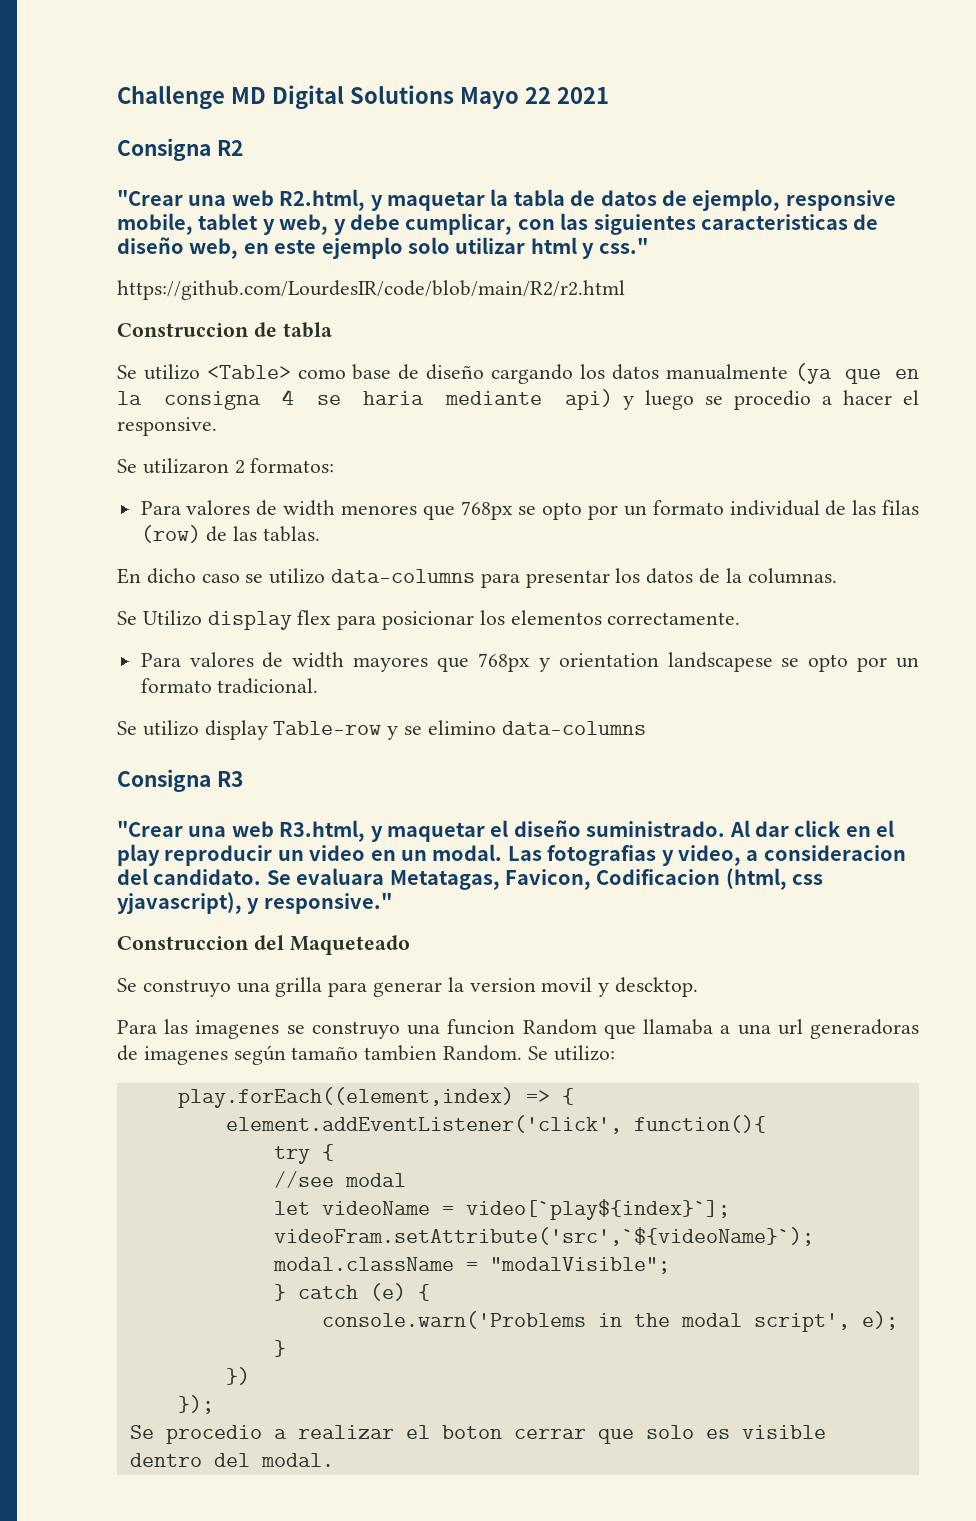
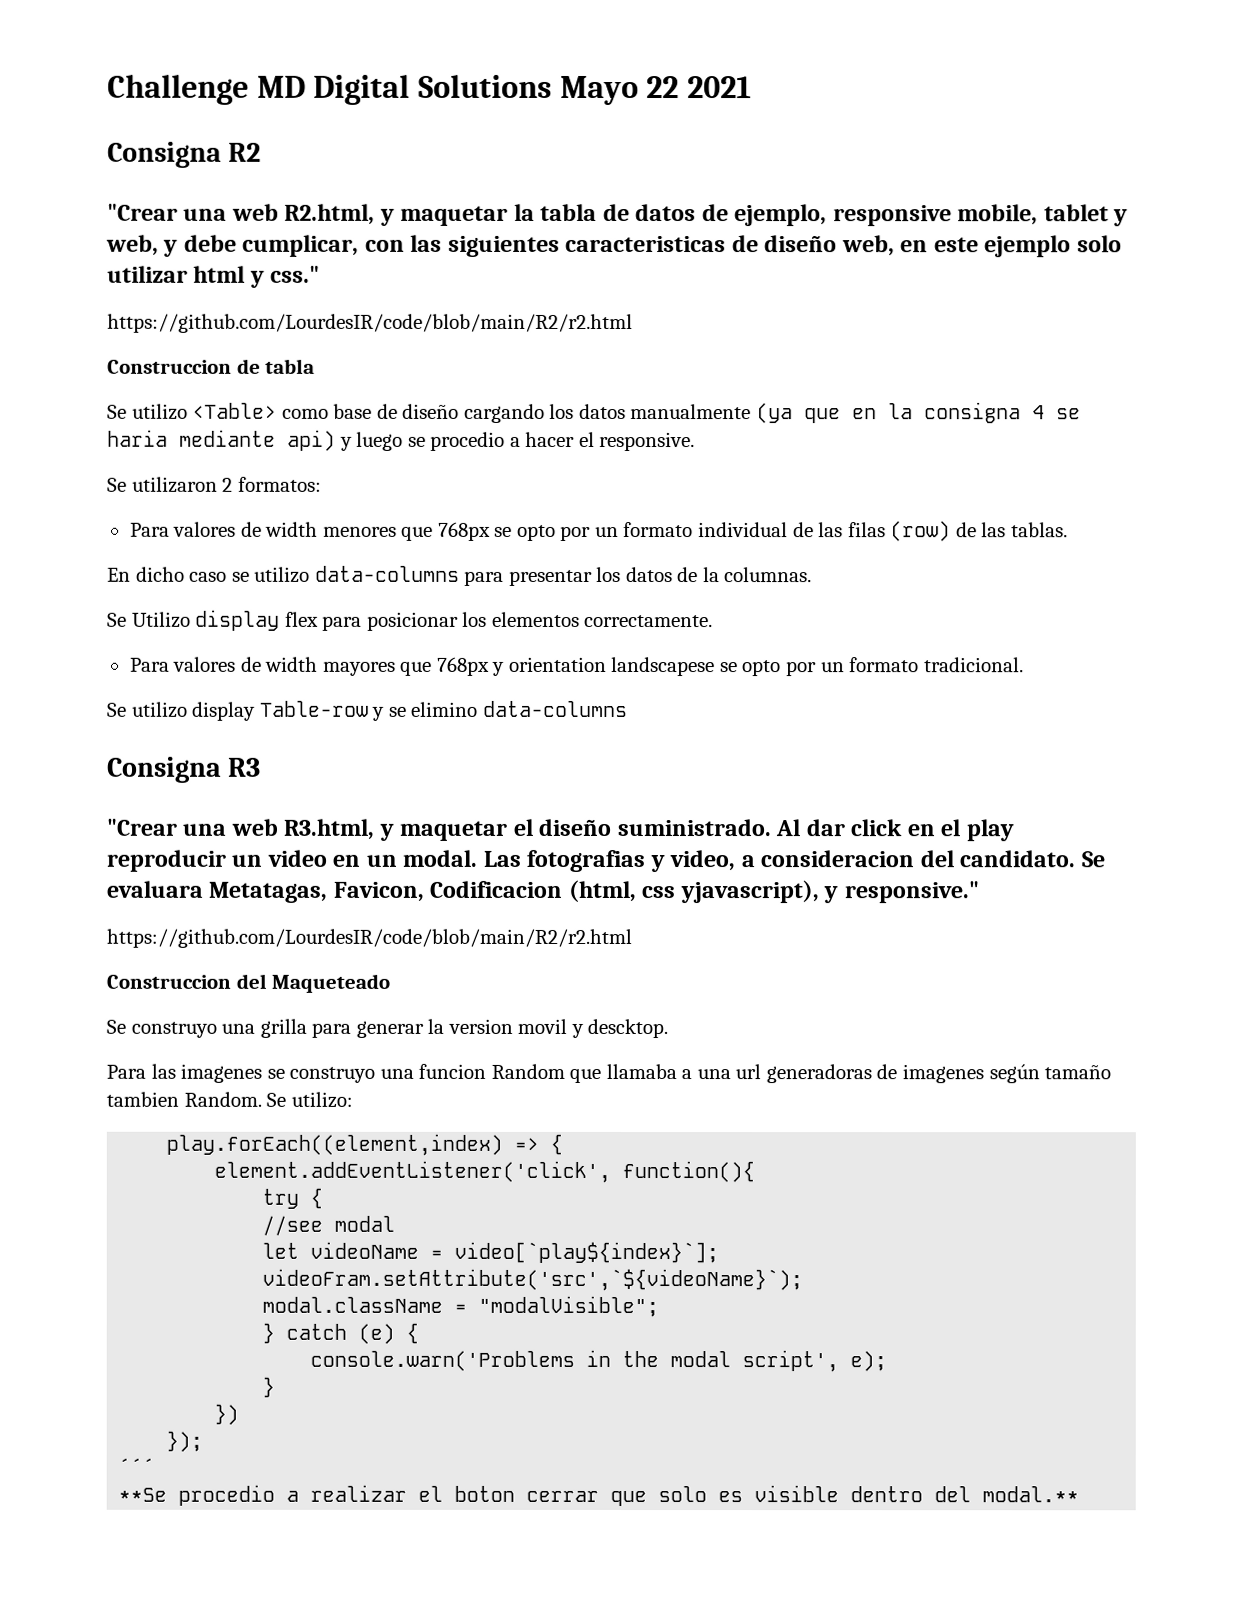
(392, 903) none -> [106,928,632,949] // https://github.com/LourdesIR/code/blob/main/R2/r2.html
[129,1425,154,1439] Se -> [118,1457,156,1475] [118,1487,168,1502] ´´´ // **Se
[260,1453,334,1467] modal. -> [982,1486,1080,1503] modal.**

